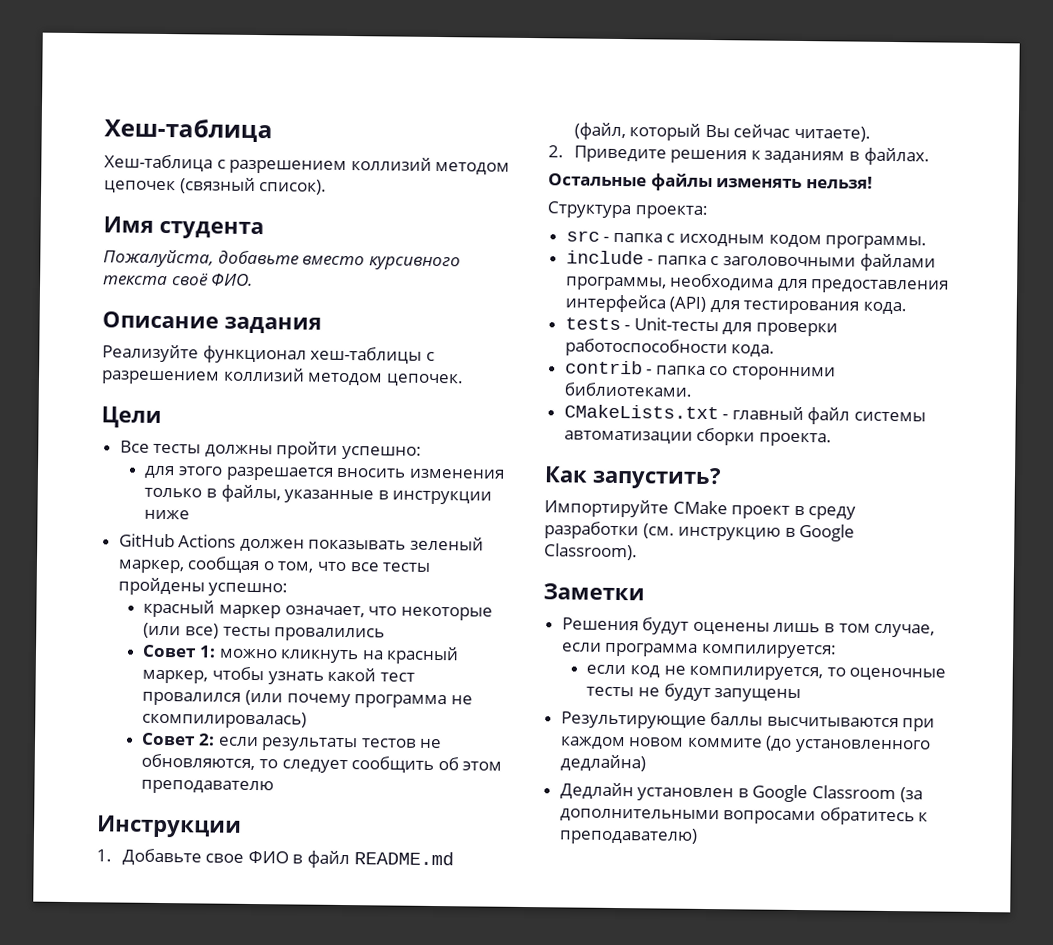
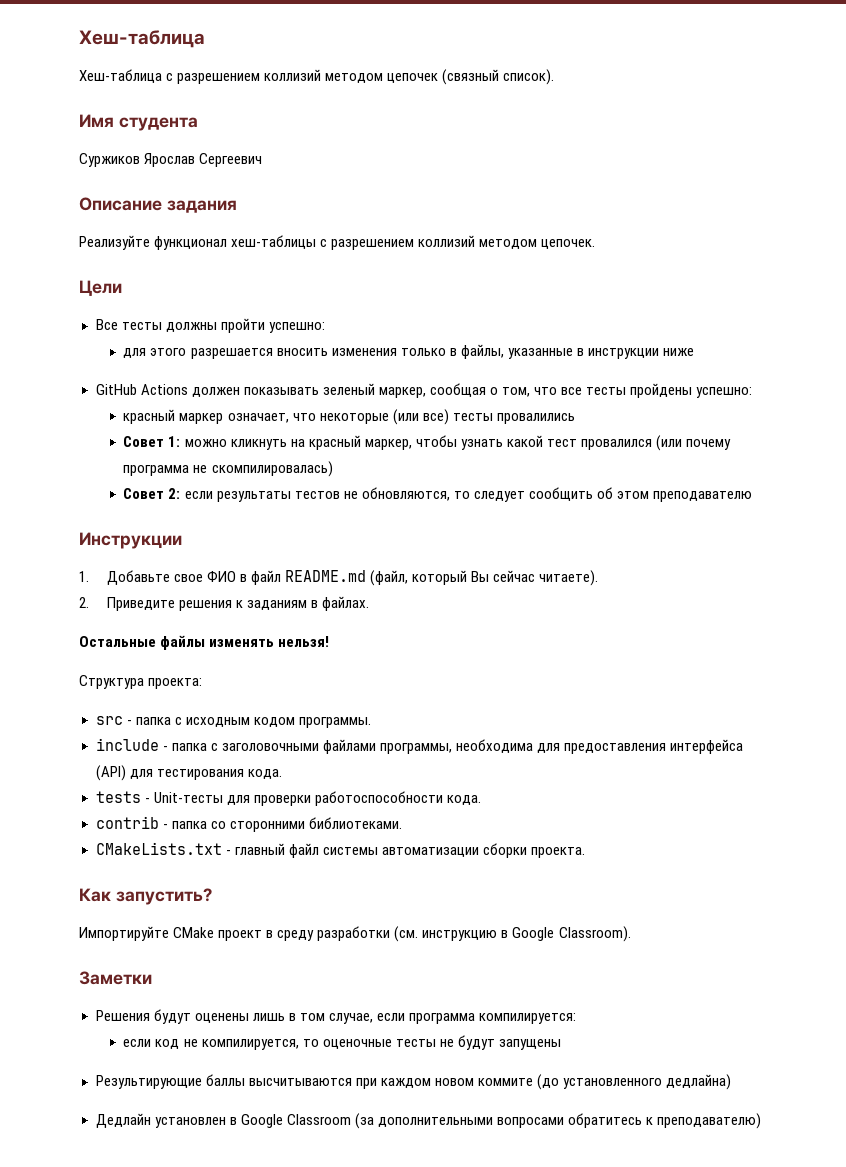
[103,249,461,271] [103,273,254,286] Пожалуйста, добавьте вместо курсивного текста своё ФИО. -> [79,153,263,167] Суржиков Ярослав Сергеевич

